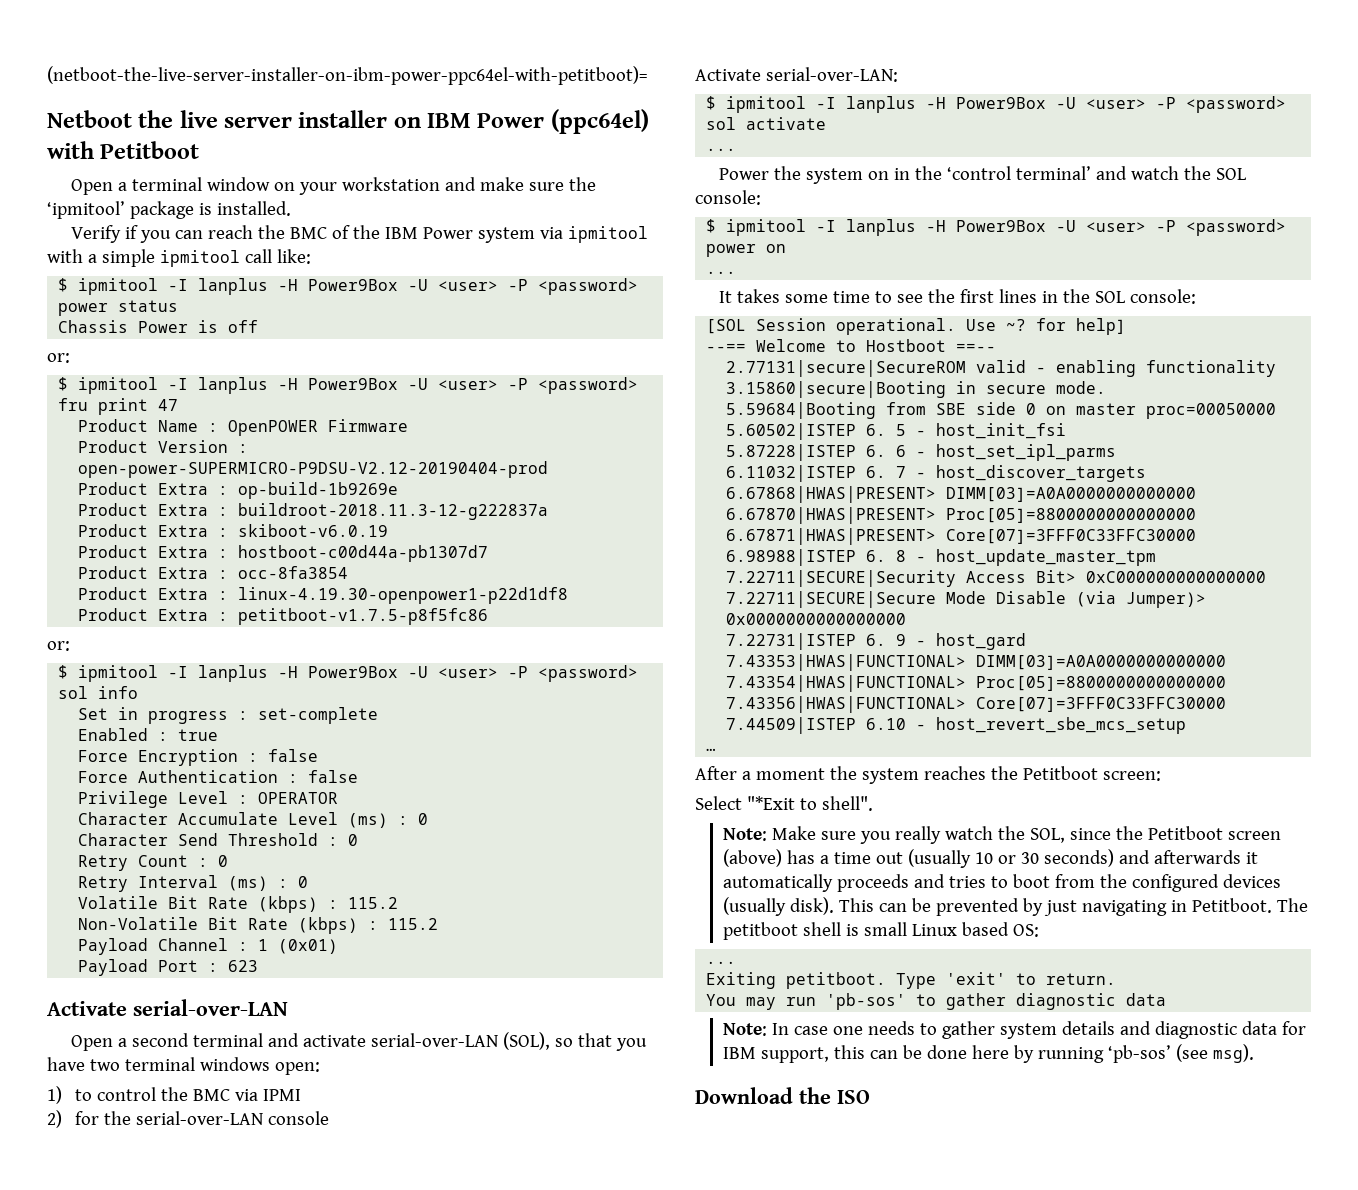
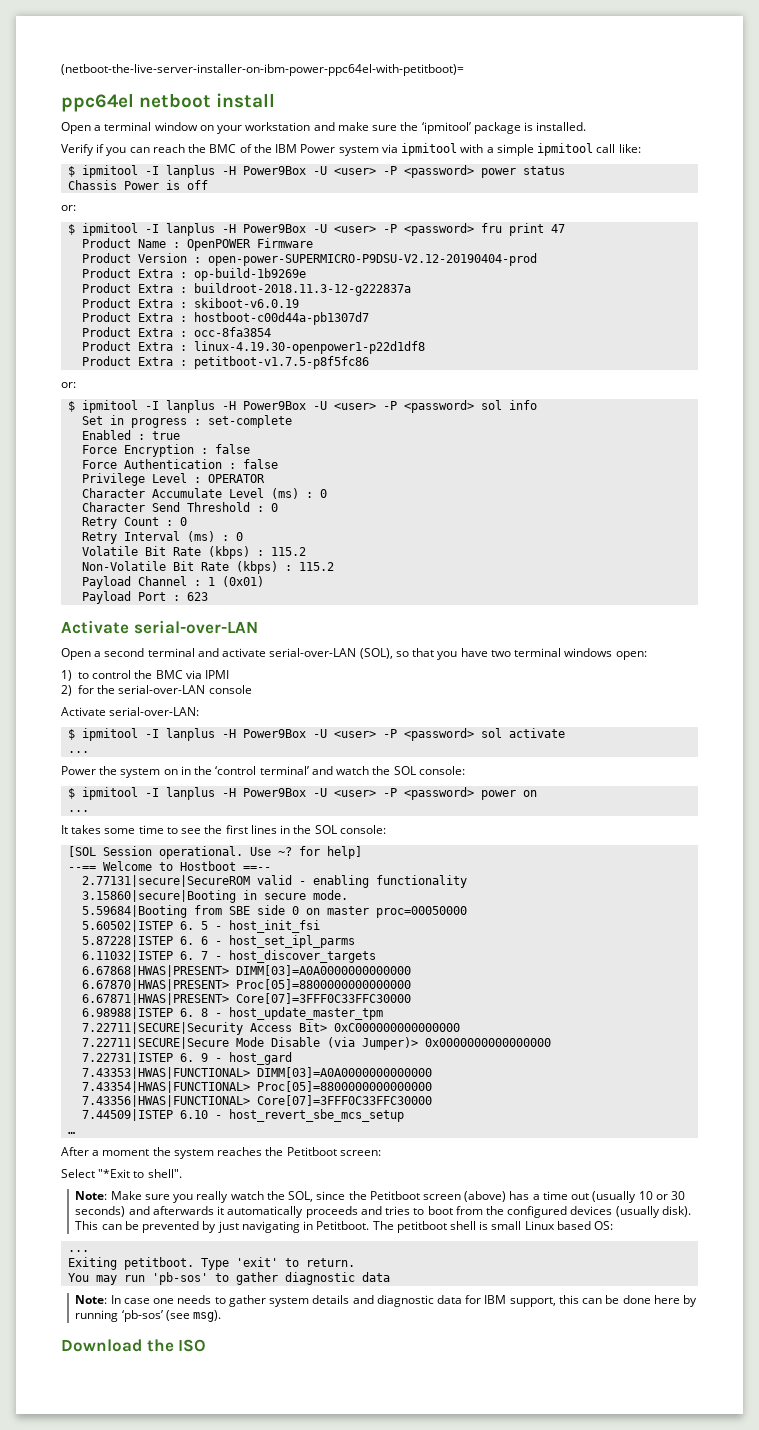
[47,109,649,134] [47,141,200,159] Netboot the live server installer on IBM Power (ppc64el) with Petitboot -> [61,93,276,112] ppc64el netboot install

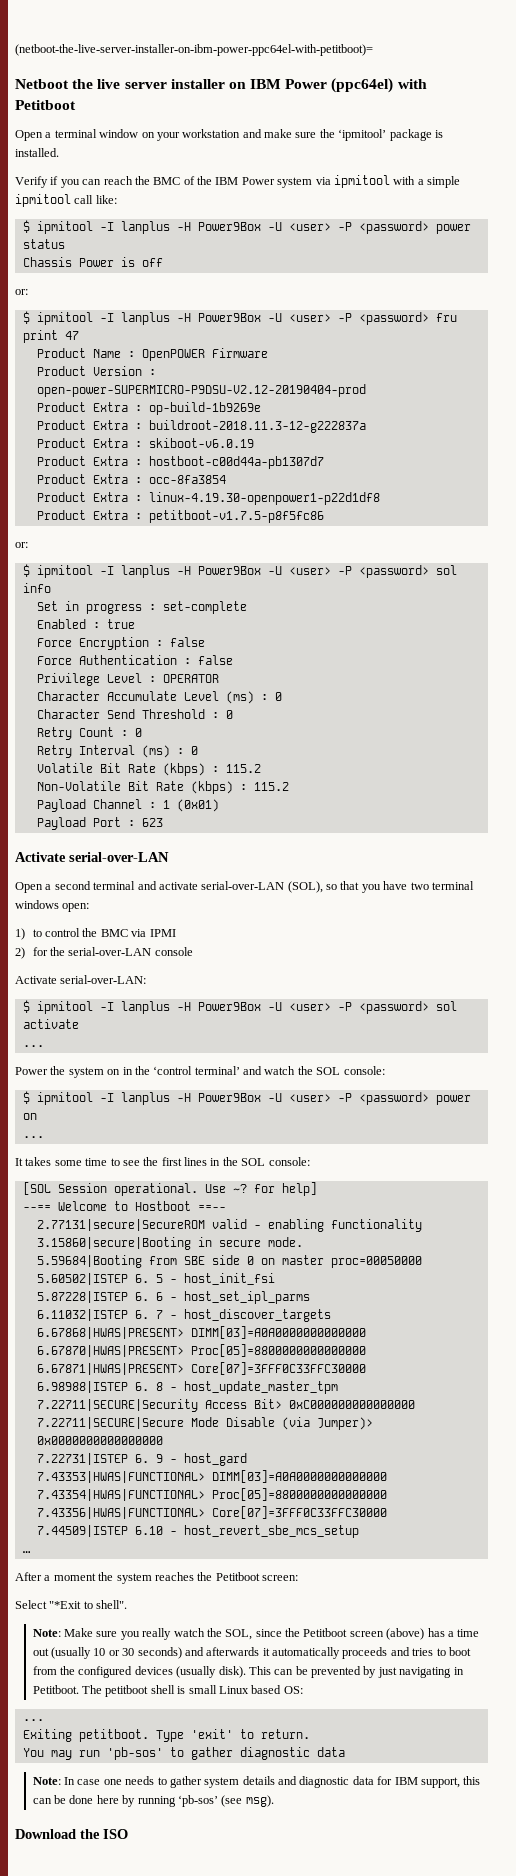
[61,93,276,112] ppc64el netboot install -> [15,78,427,93] [15,100,76,110] Netboot the live server installer on IBM Power (ppc64el) with Petitboot

